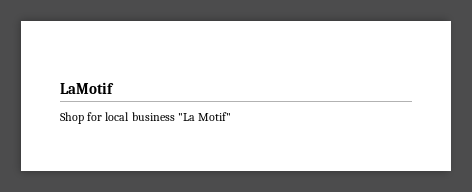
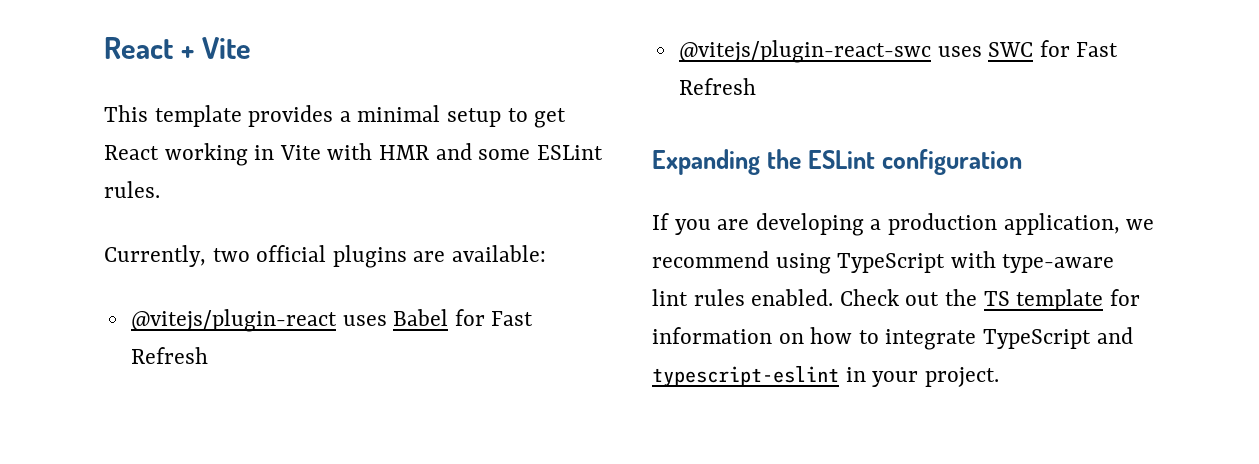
[60,82,114,94] [60,112,232,124] LaMotif // Shop for local business "La Motif" -> [104,37,252,59] [104,105,567,128] [104,143,603,166] [104,181,160,198] [104,245,547,268] [130,309,534,332] [130,347,208,364] [678,40,1119,63] [678,78,756,95] [652,149,1022,175] [652,213,1155,236] [652,251,1115,274] [652,289,1140,311] [652,327,1133,350] [652,366,999,387] React + Vite // This template provides a minimal setup to get React working in Vite with HMR and some ESLint rules. // Currently, two official plugins are available: // @vitejs/plugin-react uses Babel for Fast Refresh // @vitejs/plugin-react-swc uses SWC for Fast Refresh // Expanding the ESLint configuration // If you are developing a production application, we recommend using TypeScript with type-aware lint rules enabled. Check out the TS template for information on how to integrate TypeScript and typescript-eslint in your project.

